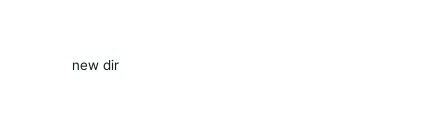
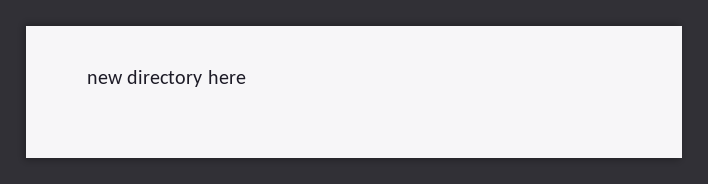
[103,59,119,71] dir -> [127,70,246,87] directory here

